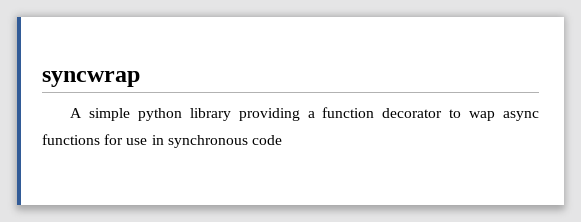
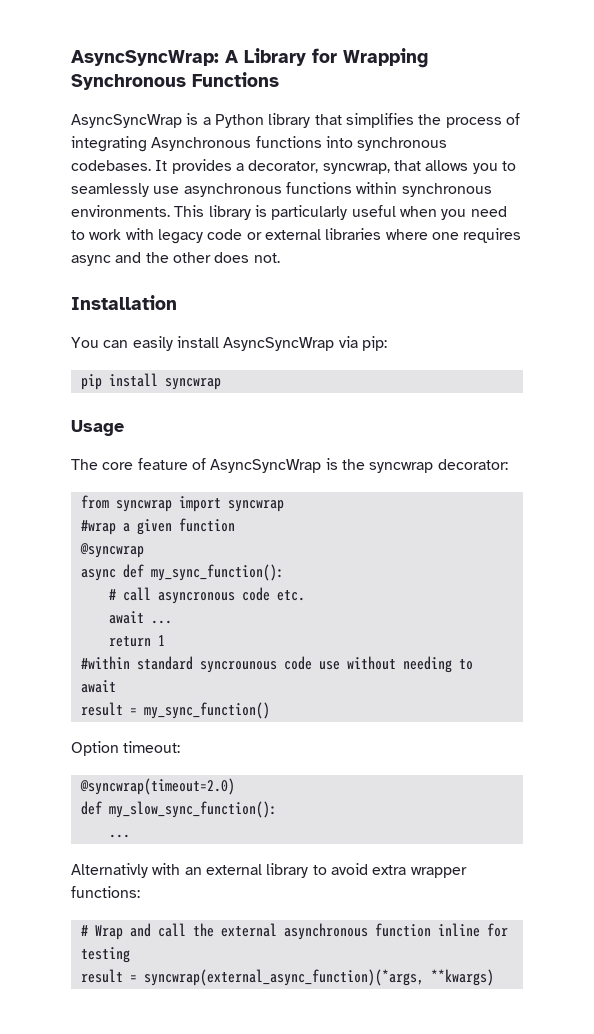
[42,71,140,87] [70,107,539,121] [42,134,282,148] syncwrap // A simple python library providing a function decorator to wap async functions for use in synchronous code -> [71,48,428,68] [71,72,279,90] [71,113,520,128] [71,136,448,152] [71,159,516,174] [71,182,492,197] [71,205,507,220] [71,228,522,244] [71,252,280,266] [71,295,177,310] [71,336,387,351] [80,373,221,390] [71,420,124,436] [71,458,508,473] [80,495,284,512] [80,518,235,535] [79,543,144,558] [80,564,284,581] [108,587,305,604] [108,611,172,624] [108,635,165,647] [80,656,473,673] [80,680,116,693] [80,702,270,719] [71,741,181,756] [79,778,235,795] [80,801,277,818] [108,834,130,838] [71,863,467,878] [71,886,140,898] [80,923,508,940] [80,947,130,963] [80,969,494,986] AsyncSyncWrap: A Library for Wrapping Synchronous Functions // AsyncSyncWrap is a Python library that simplifies the process of integrating Asynchronous functions into synchronous codebases. It provides a decorator, syncwrap, that allows you to seamlessly use asynchronous functions within synchronous environments. This library is particularly useful when you need to work with legacy code or external libraries where one requires async and the other does not. // Installation // You can easily install AsyncSyncWrap via pip: // pip install syncwrap // Usage // The core feature of AsyncSyncWrap is the syncwrap decorator: // from syncwrap import syncwrap // #wrap a given function // @syncwrap // async def my_sync_function(): // # call asyncronous code etc. // await ... // return 1 // #within standard syncrounous code use without needing to await // result = my_sync_function() // Option timeout: // @syncwrap(timeout=2.0) // def my_slow_sync_function(): // ... // Alternativly with an external library to avoid extra wrapper functions: // # Wrap and call the external asynchronous function inline for testing // result = syncwrap(external_async_function)(*args, **kwargs)

